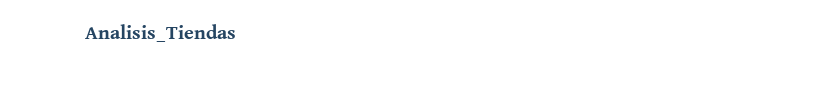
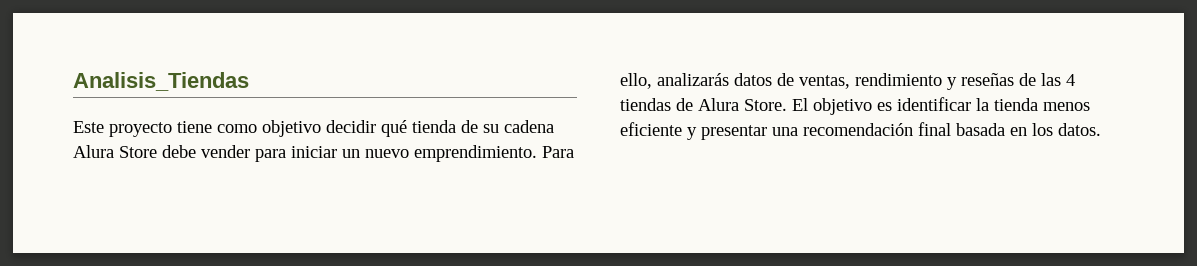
(236, 33) none -> [73,120,554,137] [73,145,574,162] [620,73,1075,90] [620,97,1090,115] [620,122,1101,140] // Este proyecto tiene como objetivo decidir qué tienda de su cadena Alura Store debe vender para iniciar un nuevo emprendimiento. Para ello, analizarás datos de ventas, rendimiento y reseñas de las 4 tiendas de Alura Store. El objetivo es identificar la tienda menos eficiente y presentar una recomendación final basada en los datos.

